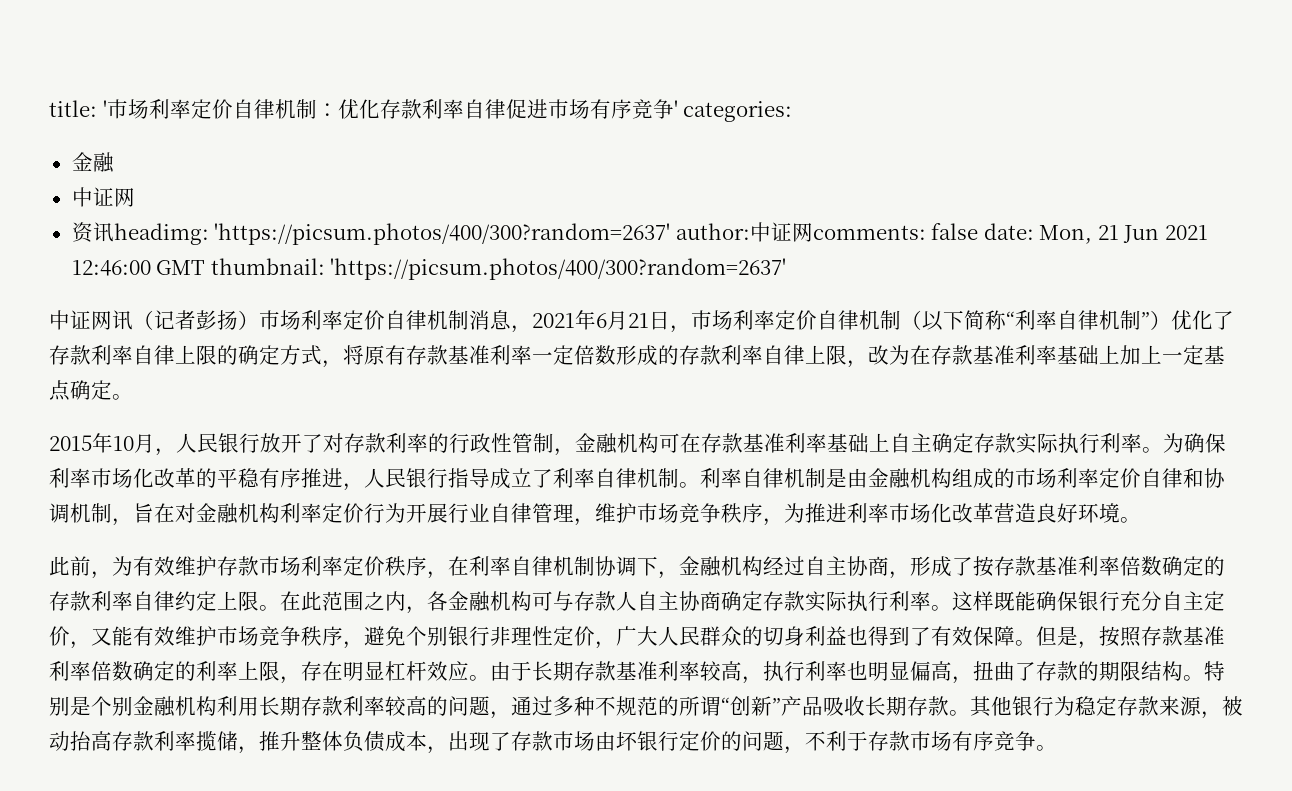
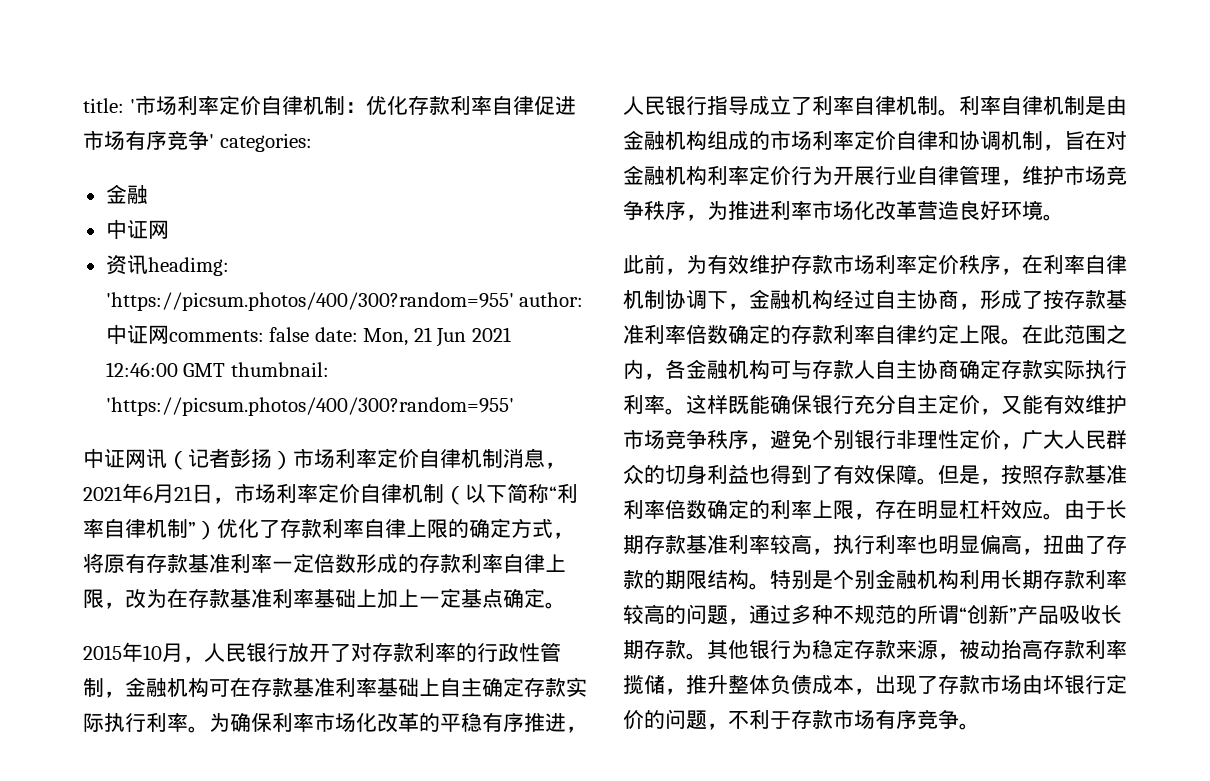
[214,223,671,245] 'https://picsum.photos/400/300?random=2637' -> [105,292,514,311] 'https://picsum.photos/400/300?random=955'
[330,258,787,280] 'https://picsum.photos/400/300?random=2637' -> [105,397,514,416] 'https://picsum.photos/400/300?random=955'

